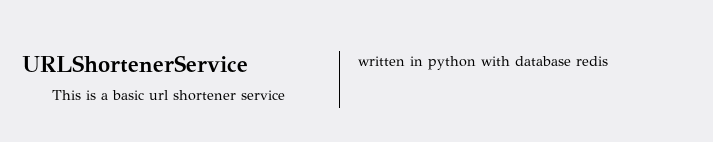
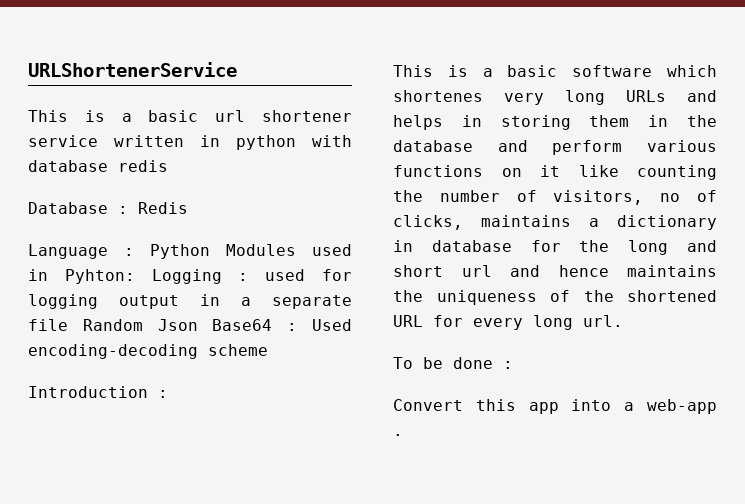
(608, 61) none -> [28,202,188,214] [28,244,352,259] [28,269,353,284] [28,294,352,309] [28,319,352,331] [28,344,268,359] [28,386,168,398] [393,65,717,77] [393,90,717,105] [393,115,717,130] [393,140,717,155] [393,165,717,180] [393,190,717,205] [393,215,717,230] [393,240,717,255] [393,265,717,277] [393,290,717,305] [393,315,623,330] [393,357,513,369] [393,399,717,414] [393,434,403,436] // Database : Redis // Language : Python Modules used in Pyhton: Logging : used for logging output in a separate file Random Json Base64 : Used encoding-decoding scheme // Introduction : // This is a basic software which shortenes very long URLs and helps in storing them in the database and perform various functions on it like counting the number of visitors, no of clicks, maintains a dictionary in database for the long and short url and hence maintains the uniqueness of the shortened URL for every long url. // To be done : // Convert this app into a web-app .

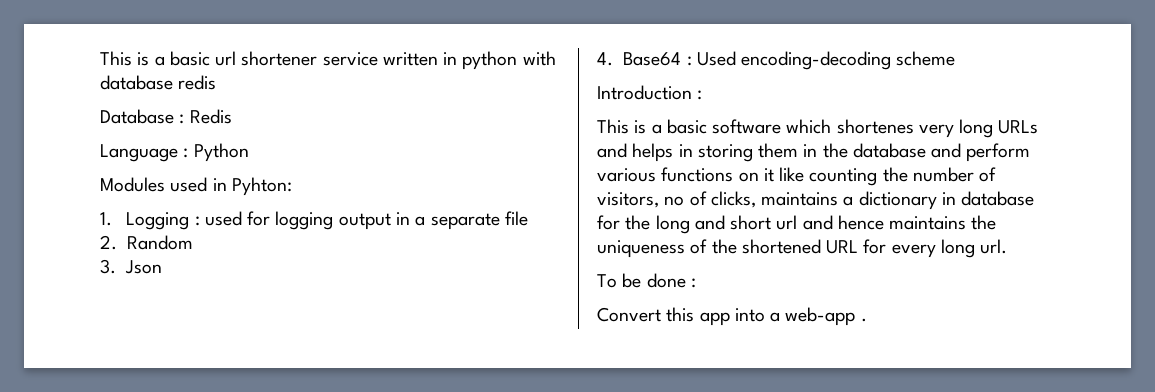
[28,62,237,77] URLShortenerService // -> (100, 58) none
(210, 251) none -> (249, 152) //
(135, 276) none -> [100,212,112,226] // 1.
(68, 325) none -> [100,235,117,250] // 2.
(143, 325) none -> [100,259,116,274] // 3.
(198, 325) none -> [597,52,613,66] // 4.

